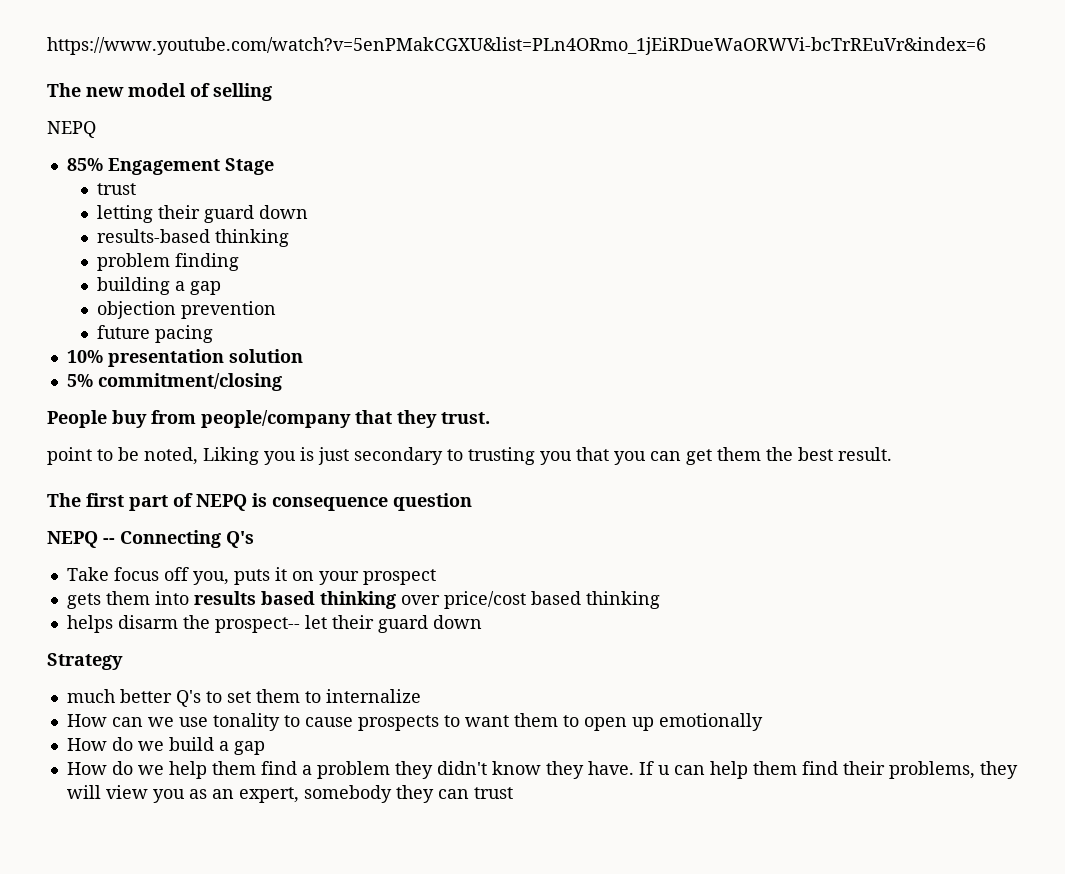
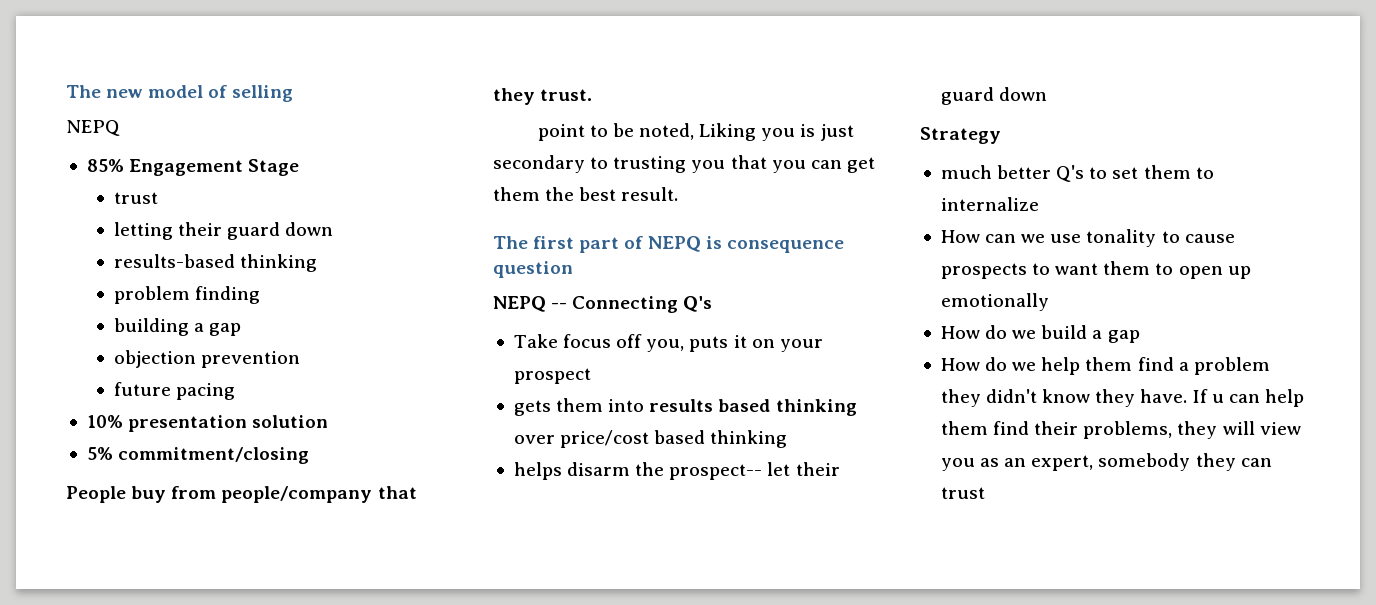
[47,37,986,55] https://www.youtube.com/watch?v=5enPMakCGXU&list=PLn4ORmo_1jEiRDueWaORWVi-bcTrREuVr&index=6 // -> (66, 91) none

